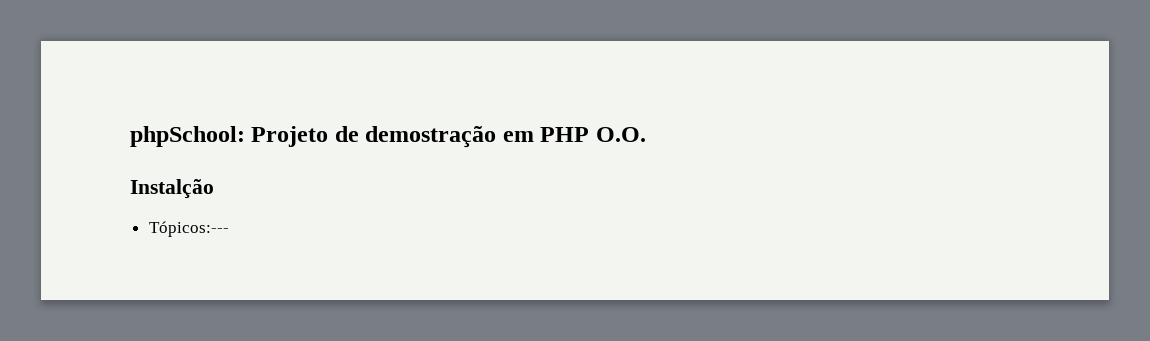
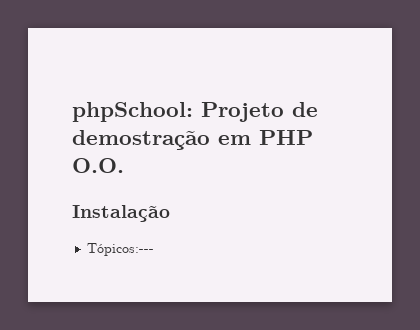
[130,179,214,199] Instalção -> [72,205,170,222] Instalação

